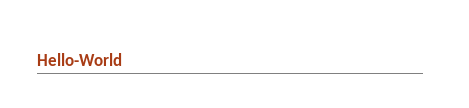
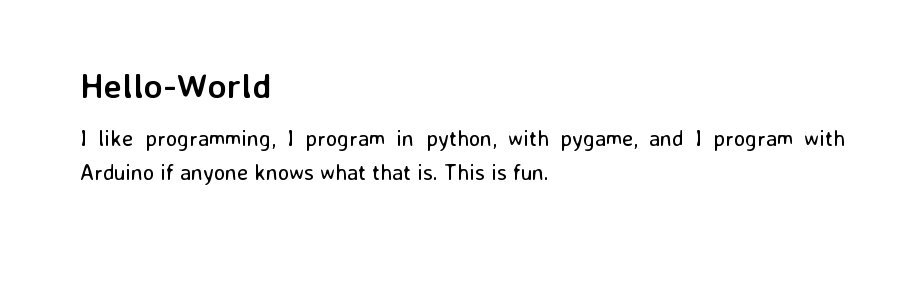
(122, 59) none -> [80,130,845,151] [80,164,549,185] // I like programming, I program in python, with pygame, and I program with Arduino if anyone knows what that is. This is fun.

